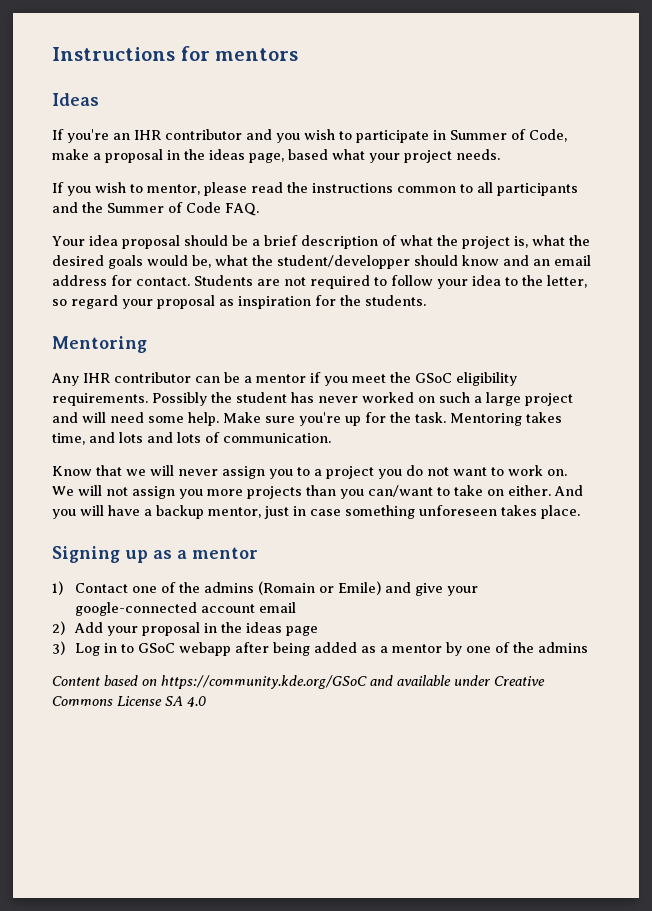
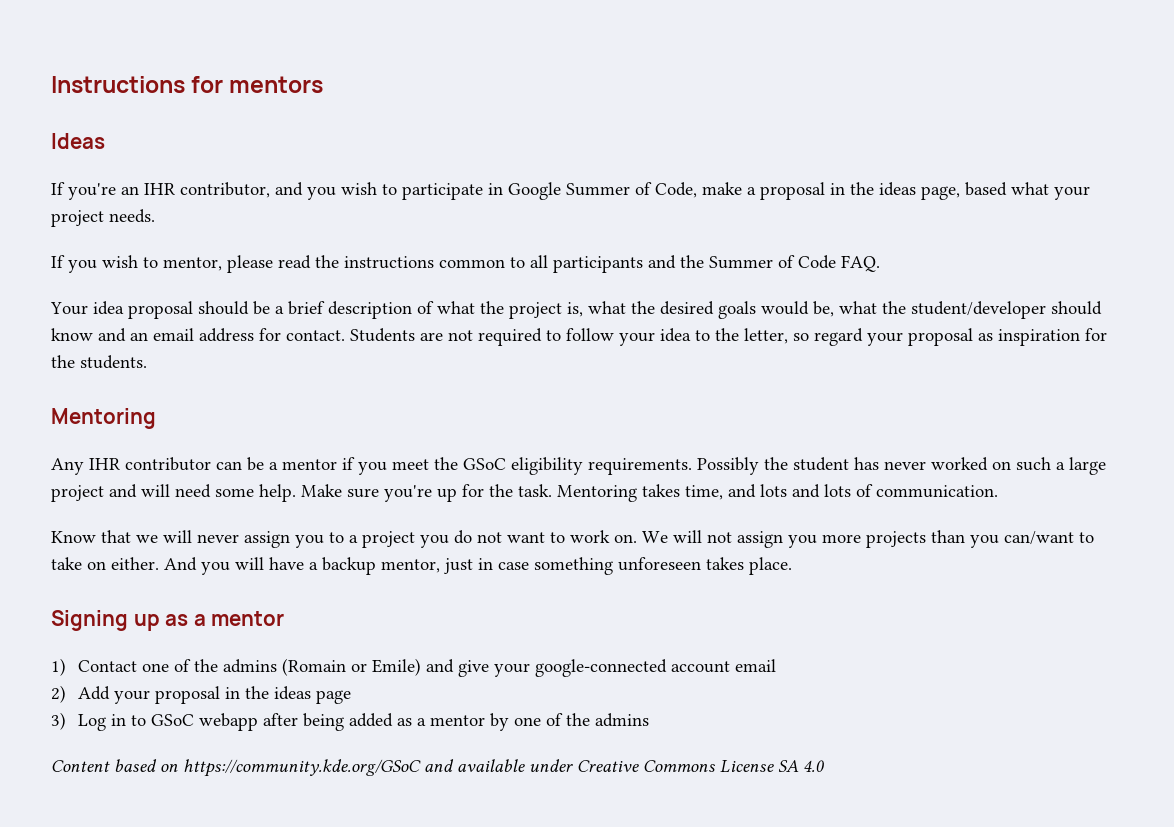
[165,129,242,140] contributor -> [180,182,270,198] contributor,
(446, 135) none -> [508,182,561,200] Google
[277,255,410,269] student/developper -> [911,301,1046,319] student/developer

